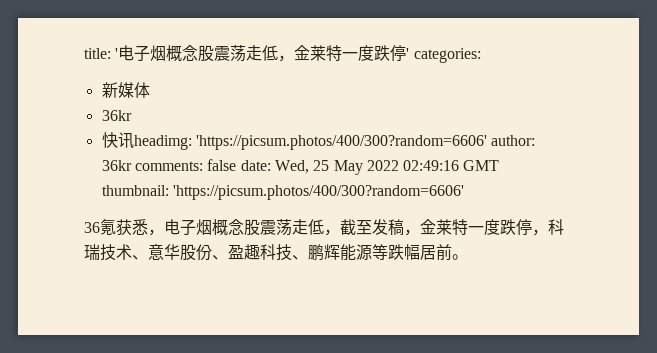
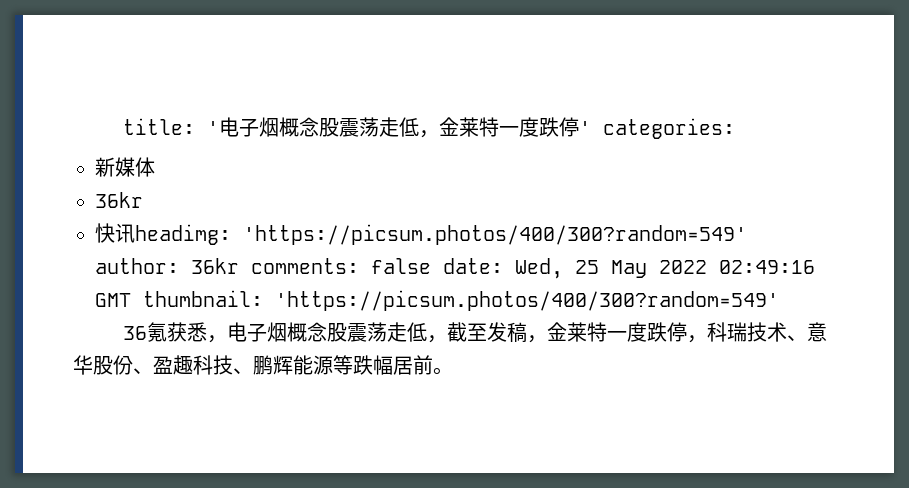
[195,135,487,150] 'https://picsum.photos/400/300?random=6606' -> [243,224,747,245] 'https://picsum.photos/400/300?random=549'
[172,185,464,200] 'https://picsum.photos/400/300?random=6606' -> [275,290,779,311] 'https://picsum.photos/400/300?random=549'

